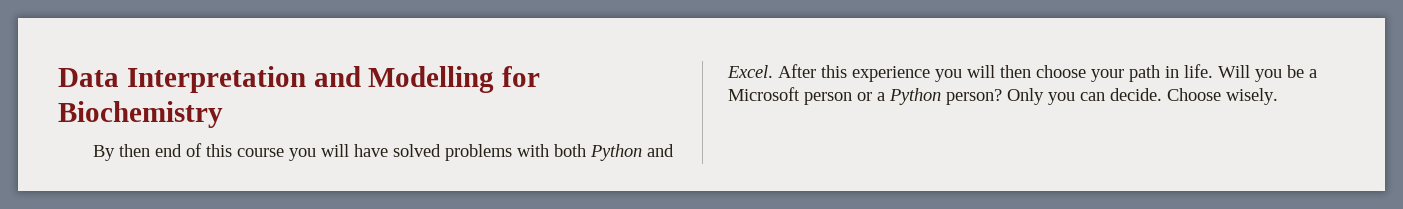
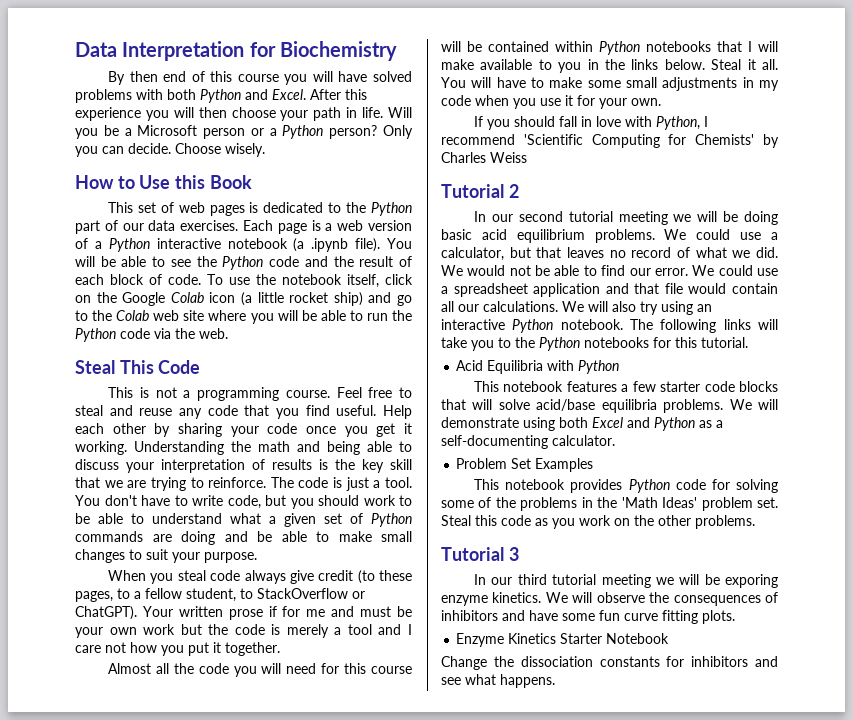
[313,66,495,93] and Modelling -> (245, 51) none
(1278, 96) none -> [75,175,252,189] [108,202,412,216] [75,220,413,234] [75,238,412,252] [75,256,413,270] [75,274,413,288] [75,292,413,306] [75,310,412,324] [75,328,228,342] [75,360,201,374] [108,387,412,401] [75,405,412,419] [75,423,413,437] [75,441,412,455] [75,459,412,473] [75,477,412,491] [75,495,412,509] [75,513,412,527] [75,531,412,545] [75,549,257,563] [108,570,412,584] [75,588,365,602] [75,606,413,620] [75,624,412,638] [75,642,280,656] [108,663,412,677] [441,41,778,55] [441,59,778,73] [441,77,779,91] [441,95,661,109] [474,116,709,130] [441,134,779,148] [441,152,527,163] [441,184,519,198] [474,211,778,225] [441,229,778,243] [441,247,778,261] [441,265,778,276] [441,283,778,297] [441,301,712,315] [441,319,778,333] [441,337,748,351] [456,360,620,374] [474,381,778,392] [441,399,778,413] [441,417,723,431] [441,435,615,449] [456,458,594,472] [474,479,778,493] [441,497,778,511] [441,515,755,529] [441,547,519,561] [474,574,778,588] [441,592,778,606] [441,610,735,624] [456,633,670,647] [441,656,778,670] [441,674,555,688] // How to Use this Book // This set of web pages is dedicated to the Python part of our data exercises. Each page is a web version of a Python interactive notebook (a .ipynb file). You will be able to see the Python code and the result of each block of code. To use the notebook itself, click on the Google Colab icon (a little rocket ship) and go to the Colab web site where you will be able to run the Python code via the web. // Steal This Code // This is not a programming course. Feel free to steal and reuse any code that you find useful. Help each other by sharing your code once you get it working. Understanding the math and being able to discuss your interpretation of results is the key skill that we are trying to reinforce. The code is just a tool. You don't have to write code, but you should work to be able to understand what a given set of Python commands are doing and be able to make small changes to suit your purpose. // When you steal code always give credit (to these pages, to a fellow student, to StackOverflow or ChatGPT). Your written prose if for me and must be your own work but the code is merely a tool and I care not how you put it together. // Almost all the code you will need for this course will be contained within Python notebooks that I will make available to you in the links below. Steal it all. You will have to make some small adjustments in my code when you use it for your own. // If you should fall in love with Python, I recommend 'Scientific Computing for Chemists' by Charles Weiss // Tutorial 2 // In our second tutorial meeting we will be doing basic acid equilibrium problems. We could use a calculator, but that leaves no record of what we did. We would not be able to find our error. We could use a spreadsheet application and that file would contain all our calculations. We will also try using an interactive Python notebook. The following links will take you to the Python notebooks for this tutorial. // Acid Equilibria with Python // This notebook features a few starter code blocks that will solve acid/base equilibria problems. We will demonstrate using both Excel and Python as a self-documenting calculator. // Problem Set Examples // This notebook provides Python code for solving some of the problems in the 'Math Ideas' problem set. Steal this code as you work on the other problems. // Tutorial 3 // In our third tutorial meeting we will be exporing enzyme kinetics. We will observe the consequences of inhibitors and have some fun curve fitting plots. // Enzyme Kinetics Starter Notebook // Change the dissociation constants for inhibitors and see what happens.

